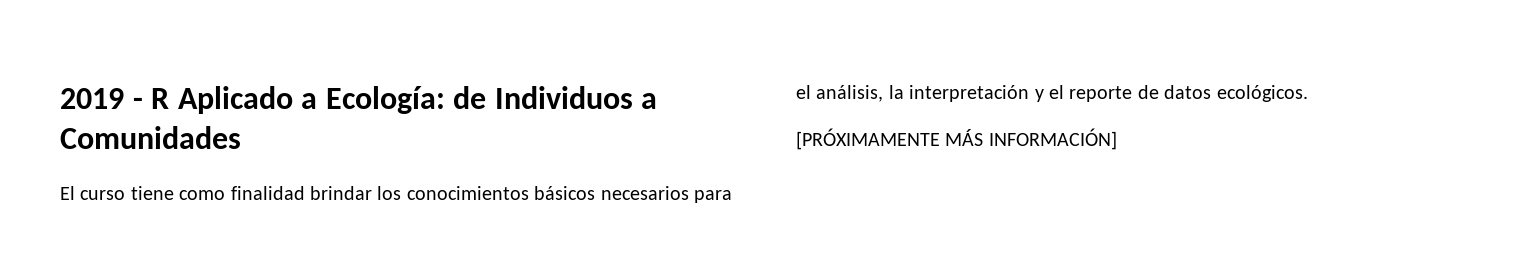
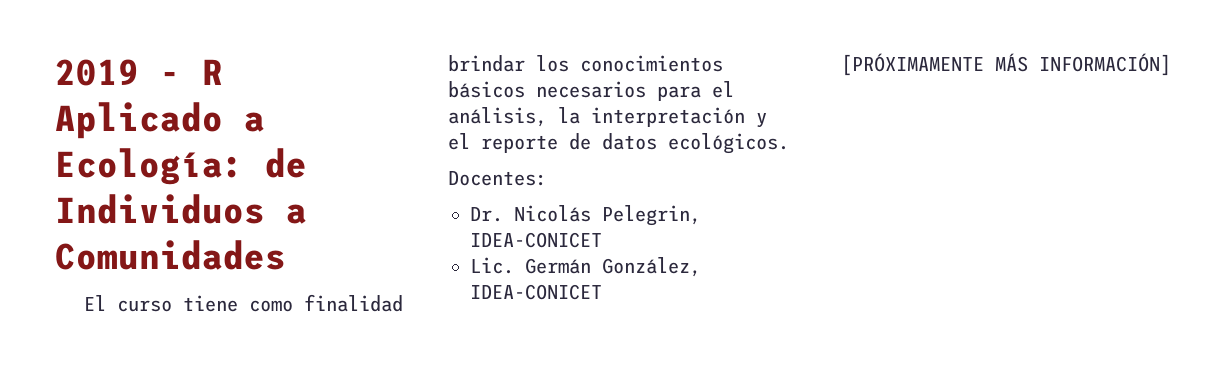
(1308, 93) none -> [448,171,547,186] [470,205,701,226] [470,232,602,248] [470,257,701,277] [470,284,602,300] // Docentes: // Dr. Nicolás Pelegrin, IDEA-CONICET // Lic. Germán González, IDEA-CONICET

